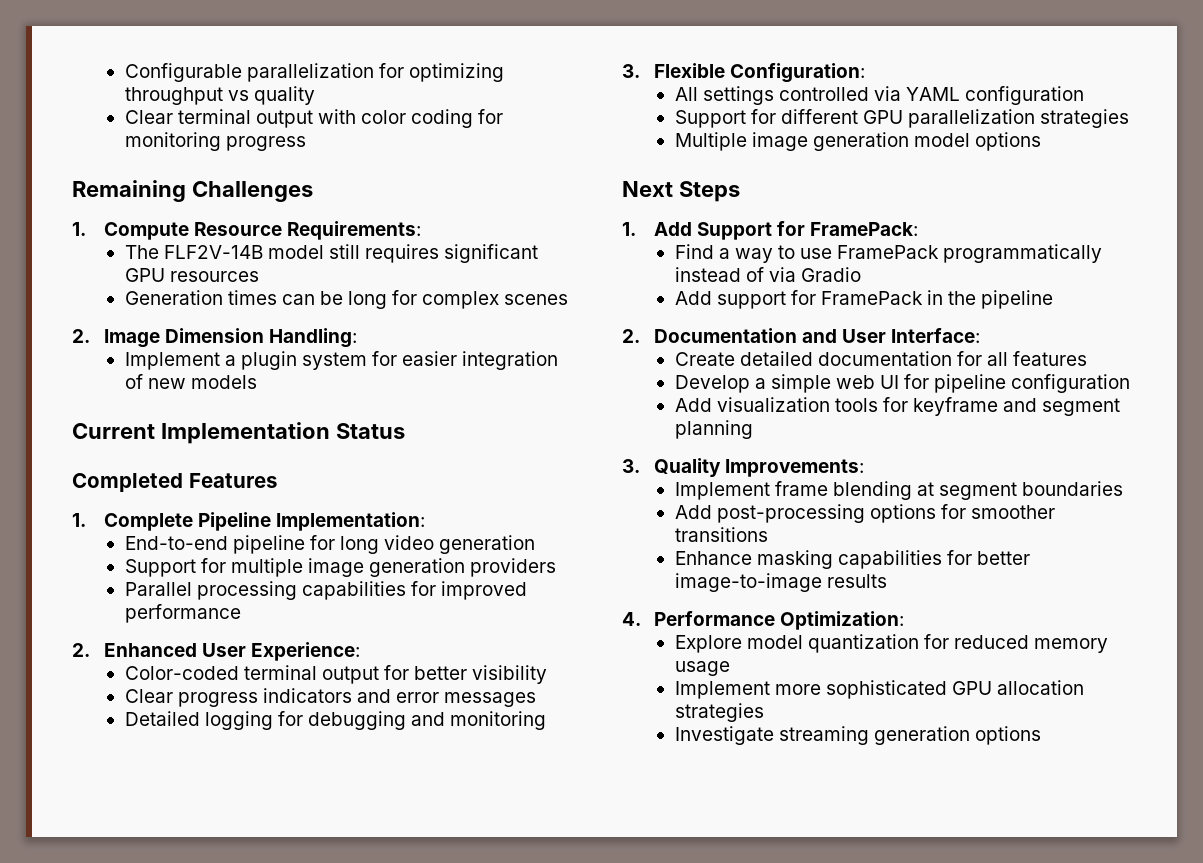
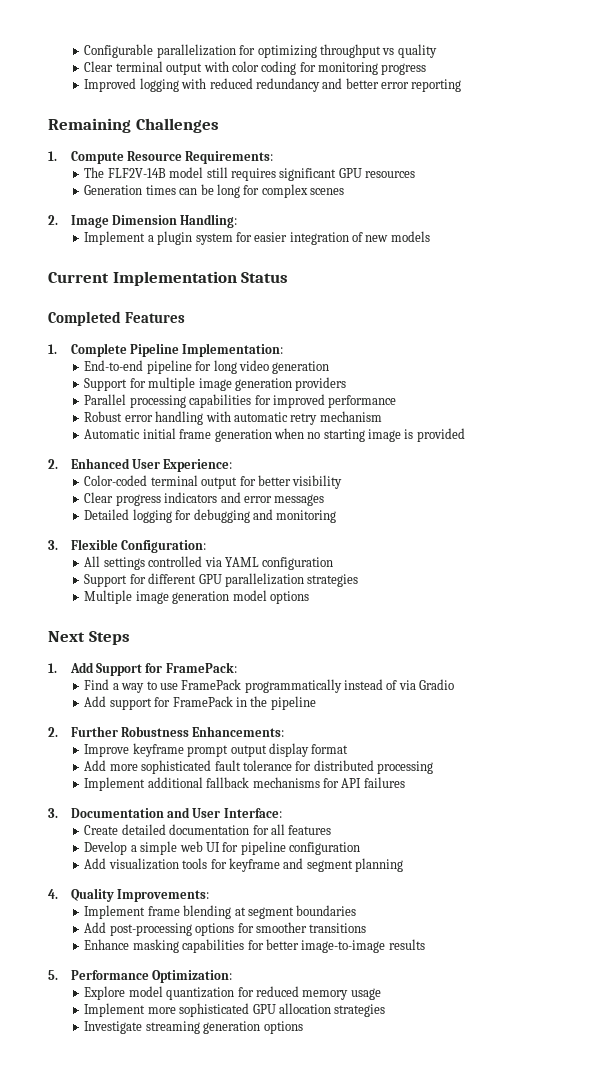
(306, 143) none -> [84,78,462,92] // Improved logging with reduced redundancy and better error reporting
(241, 613) none -> [84,411,382,425] [84,428,465,442] // Robust error handling with automatic retry mechanism // Automatic initial frame generation when no starting image is provided
(640, 336) none -> [70,726,285,737] [84,743,349,757] [84,760,434,774] [84,777,405,791] [48,808,58,818] Further Robustness Enhancements: // Improve keyframe prompt output display format // Add more sophisticated fault tolerance for distributed processing // Implement additional fallback mechanisms for API failures // 3.
[622,459,640,473] 3. -> [48,889,58,899] 4.
[622,612,641,626] 4. -> [48,970,58,980] 5.

